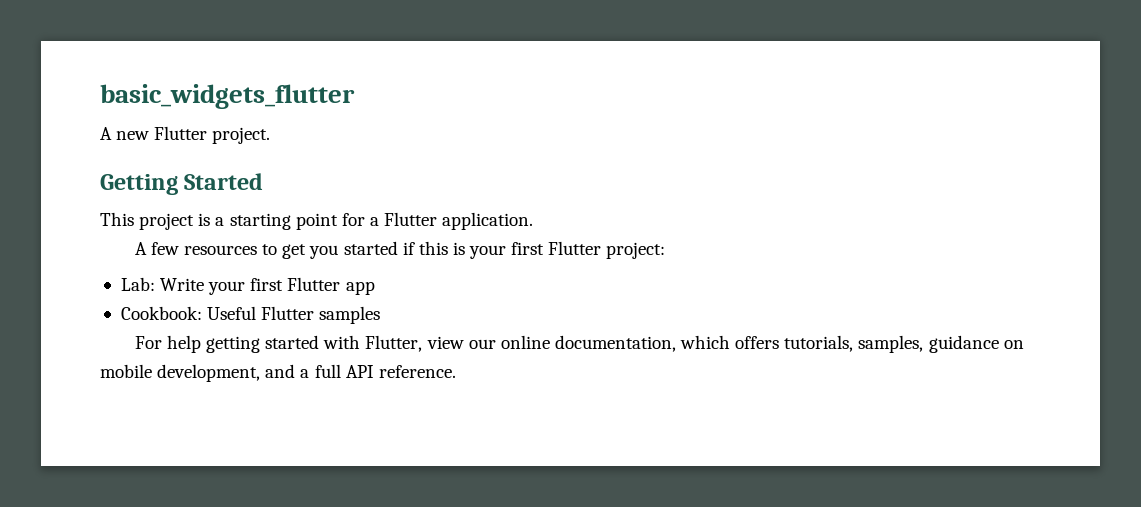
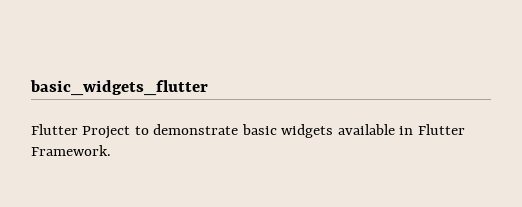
[100,126,271,144] [100,173,264,195] [100,212,534,230] [134,241,666,259] [120,277,375,295] [120,306,381,324] [134,335,1024,353] [100,364,456,382] A new Flutter project. // Getting Started // This project is a starting point for a Flutter application. // A few resources to get you started if this is your first Flutter project: // Lab: Write your first Flutter app // Cookbook: Useful Flutter samples // For help getting started with Flutter, view our online documentation, which offers tutorials, samples, guidance on mobile development, and a full API reference. -> [31,124,465,139] [31,145,111,156] Flutter Project to demonstrate basic widgets available in Flutter Framework.

